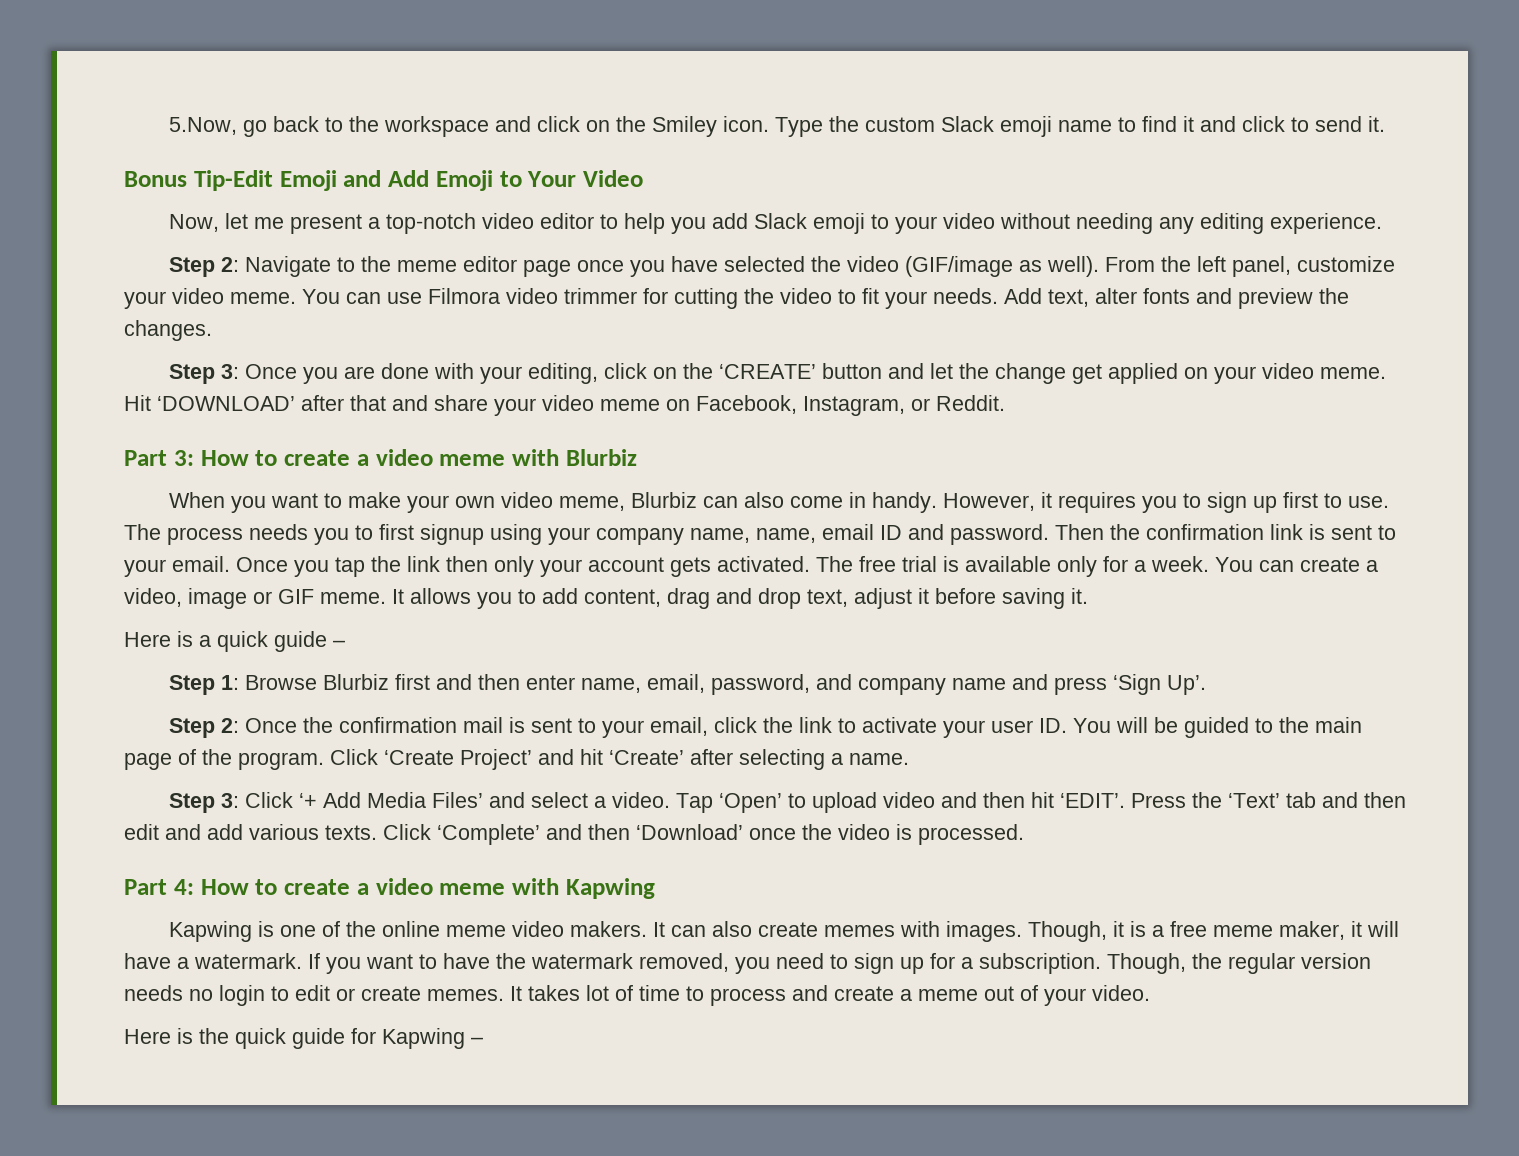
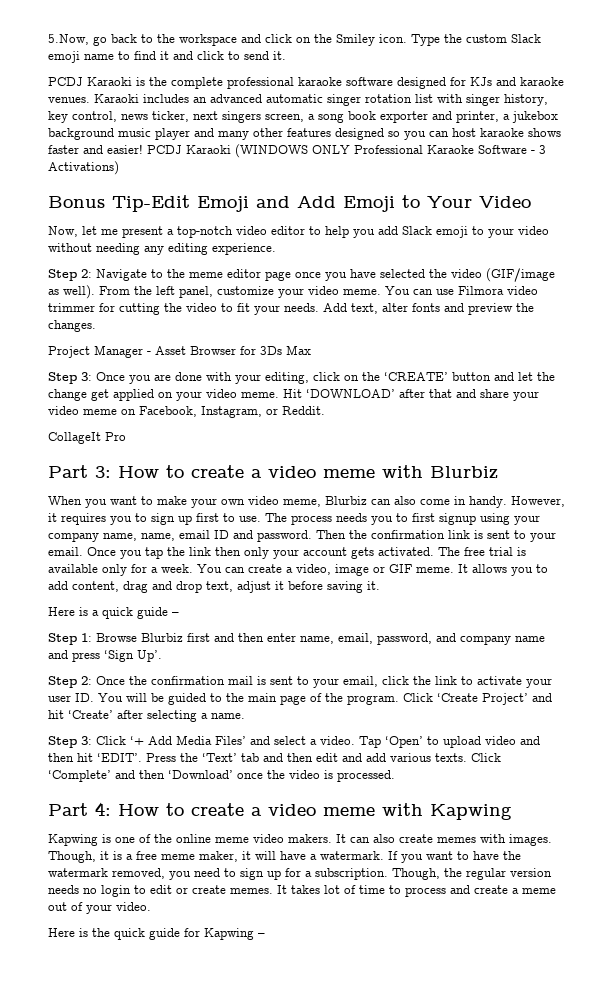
(1386, 124) none -> [48,77,564,89] [48,94,548,106] [48,111,558,123] [48,128,561,140] [48,144,546,158] [48,161,119,175] // PCDJ Karaoki is the complete professional karaoke software designed for KJs and karaoke venues. Karaoki includes an advanced automatic singer rotation list with singer history, key control, news ticker, next singers screen, a song book exporter and printer, a jukebox background music player and many other features designed so you can host karaoke shows faster and easier! PCDJ Karaoki (WINDOWS ONLY Professional Karaoke Software - 3 Activations)
(212, 330) none -> [48,345,311,358] // Project Manager - Asset Browser for 3Ds Max
(1005, 403) none -> [48,432,126,444] // CollageIt Pro

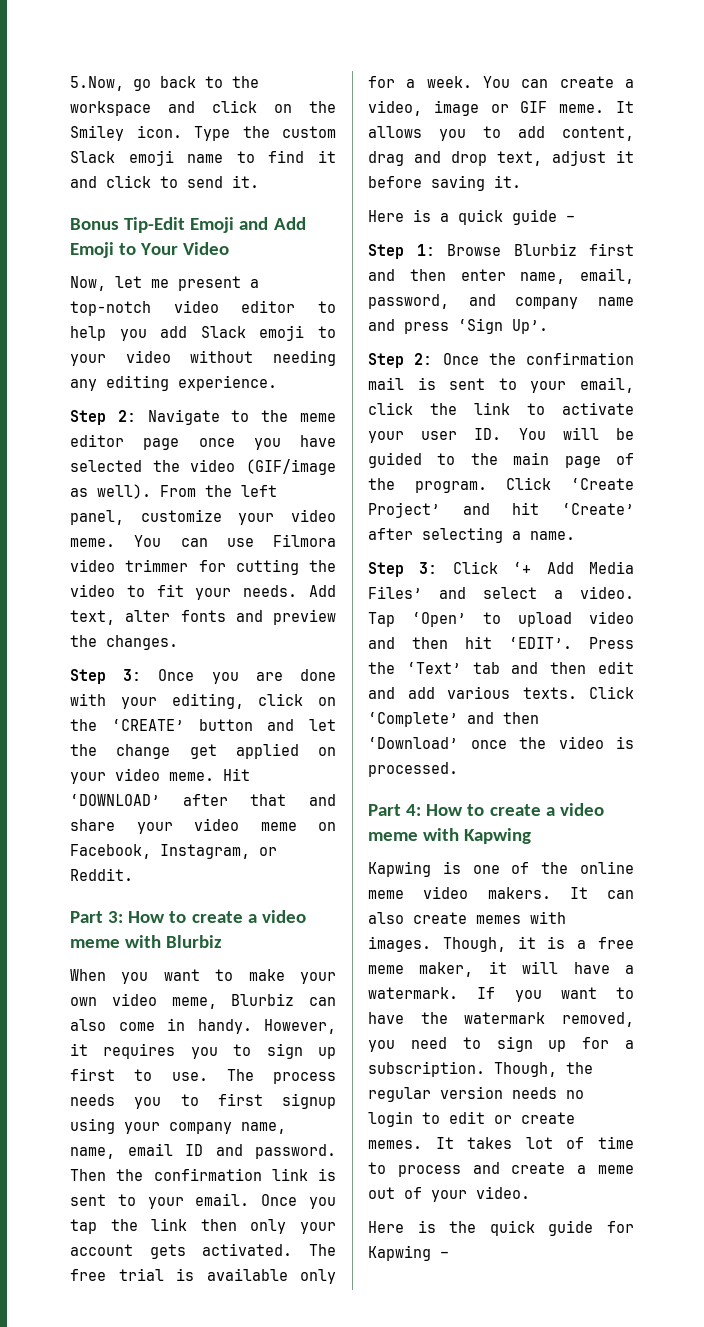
[48,77,564,89] [48,94,548,106] [48,111,558,123] [48,128,561,140] [48,144,546,158] [48,161,119,175] // PCDJ Karaoki is the complete professional karaoke software designed for KJs and karaoke venues. Karaoki includes an advanced automatic singer rotation list with singer history, key control, news ticker, next singers screen, a song book exporter and printer, a jukebox background music player and many other features designed so you can host karaoke shows faster and easier! PCDJ Karaoki (WINDOWS ONLY Professional Karaoke Software - 3 Activations) -> (259, 181) none
[48,345,311,358] // Project Manager - Asset Browser for 3Ds Max -> (178, 642) none
[48,432,126,444] // CollageIt Pro -> (133, 874) none

